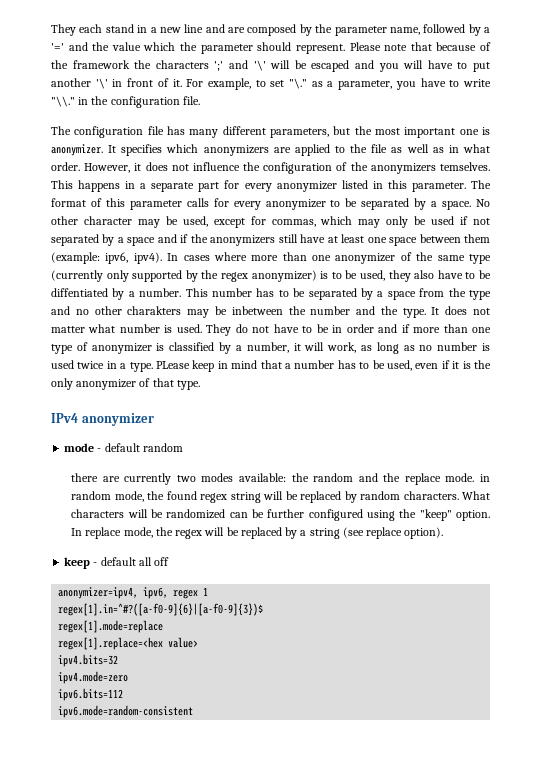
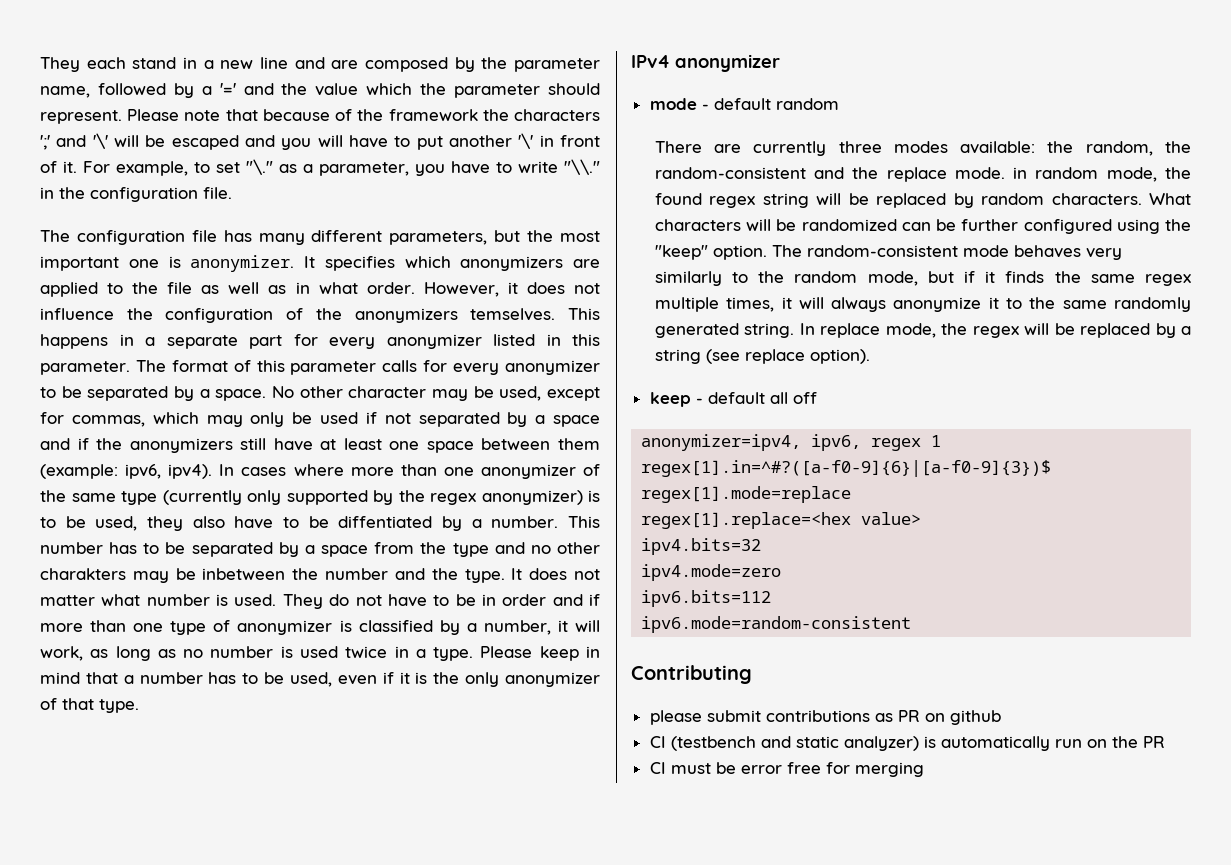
[156,361,190,369] PLease -> [480,646,533,658] Please
[71,473,99,482] there -> [654,141,702,153] There
[176,475,196,482] two -> [838,141,882,153] three
[313,473,354,482] random -> [1085,141,1191,156] [654,167,806,179] random, the random-consistent
(490, 515) none -> [771,245,1122,260] [654,271,1191,286] [654,297,1191,312] [654,323,795,338] The random-consistent mode behaves very similarly to the random mode, but if it finds the same regex multiple times, it will always anonymize it to the same randomly generated string.
(194, 711) none -> [631,665,752,684] [649,710,1001,725] [649,736,1165,751] [649,762,924,777] // Contributing // please submit contributions as PR on github // CI (testbench and static analyzer) is automatically run on the PR // CI must be error free for merging

